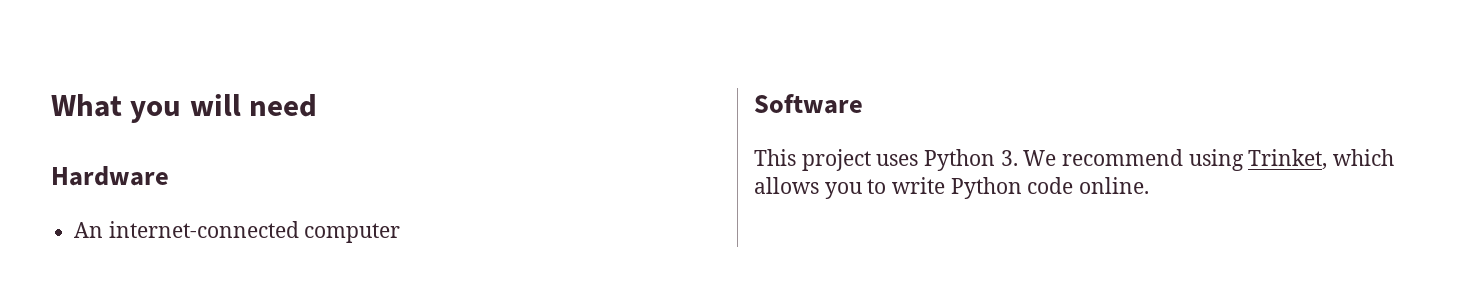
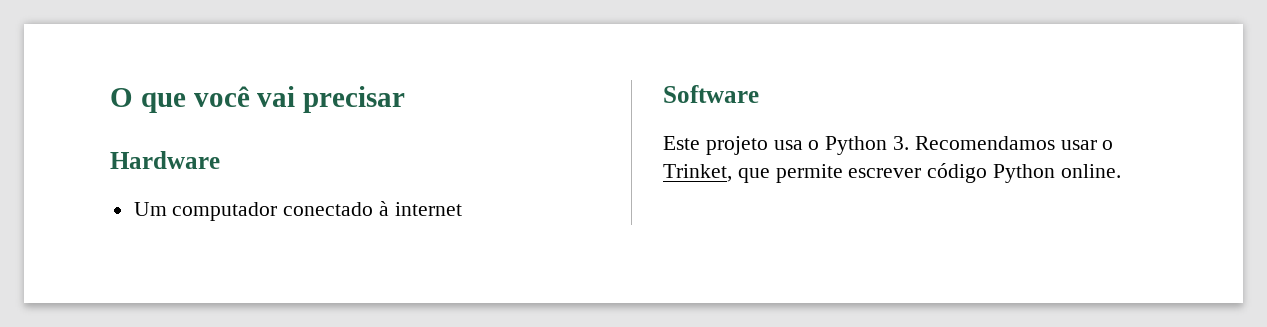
[51,94,318,123] [51,166,169,186] [74,221,401,243] [754,94,863,114] [754,149,1395,171] [754,177,1074,199] What you will need // Hardware // An internet-connected computer // Software // This project uses Python 3. We recommend using Trinket, which allows you to write Python code -> [110,86,406,113] [110,151,220,169] [133,201,462,221] [663,85,759,103] [663,136,1114,155] [663,163,1056,183] O que você vai precisar // Hardware // Um computador conectado à internet // Software // Este projeto usa o Python 3. Recomendamos usar o Trinket, que permite escrever código Python

